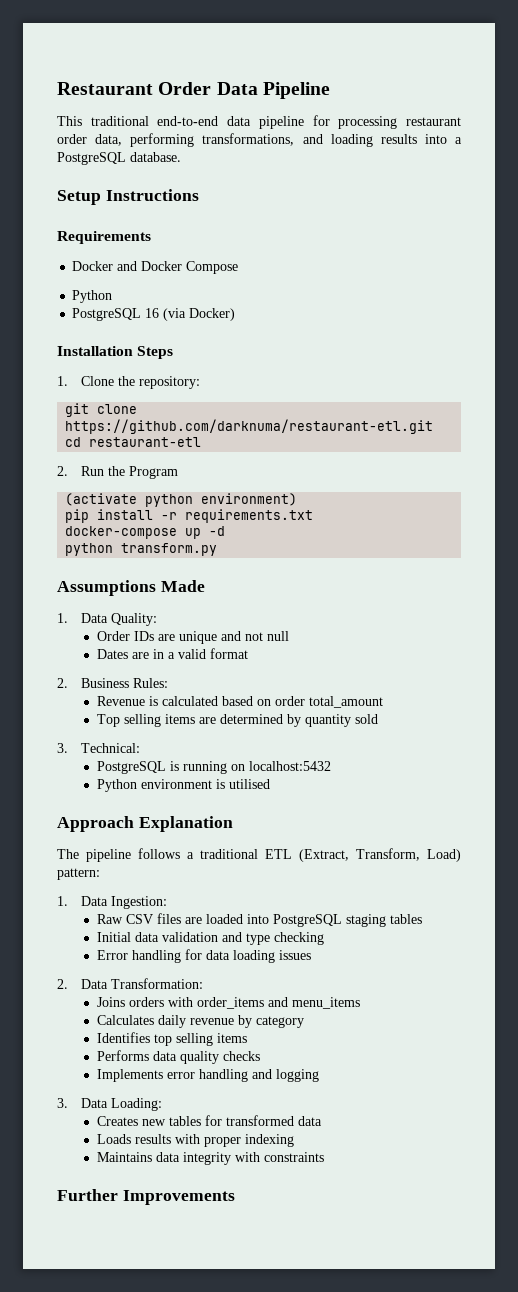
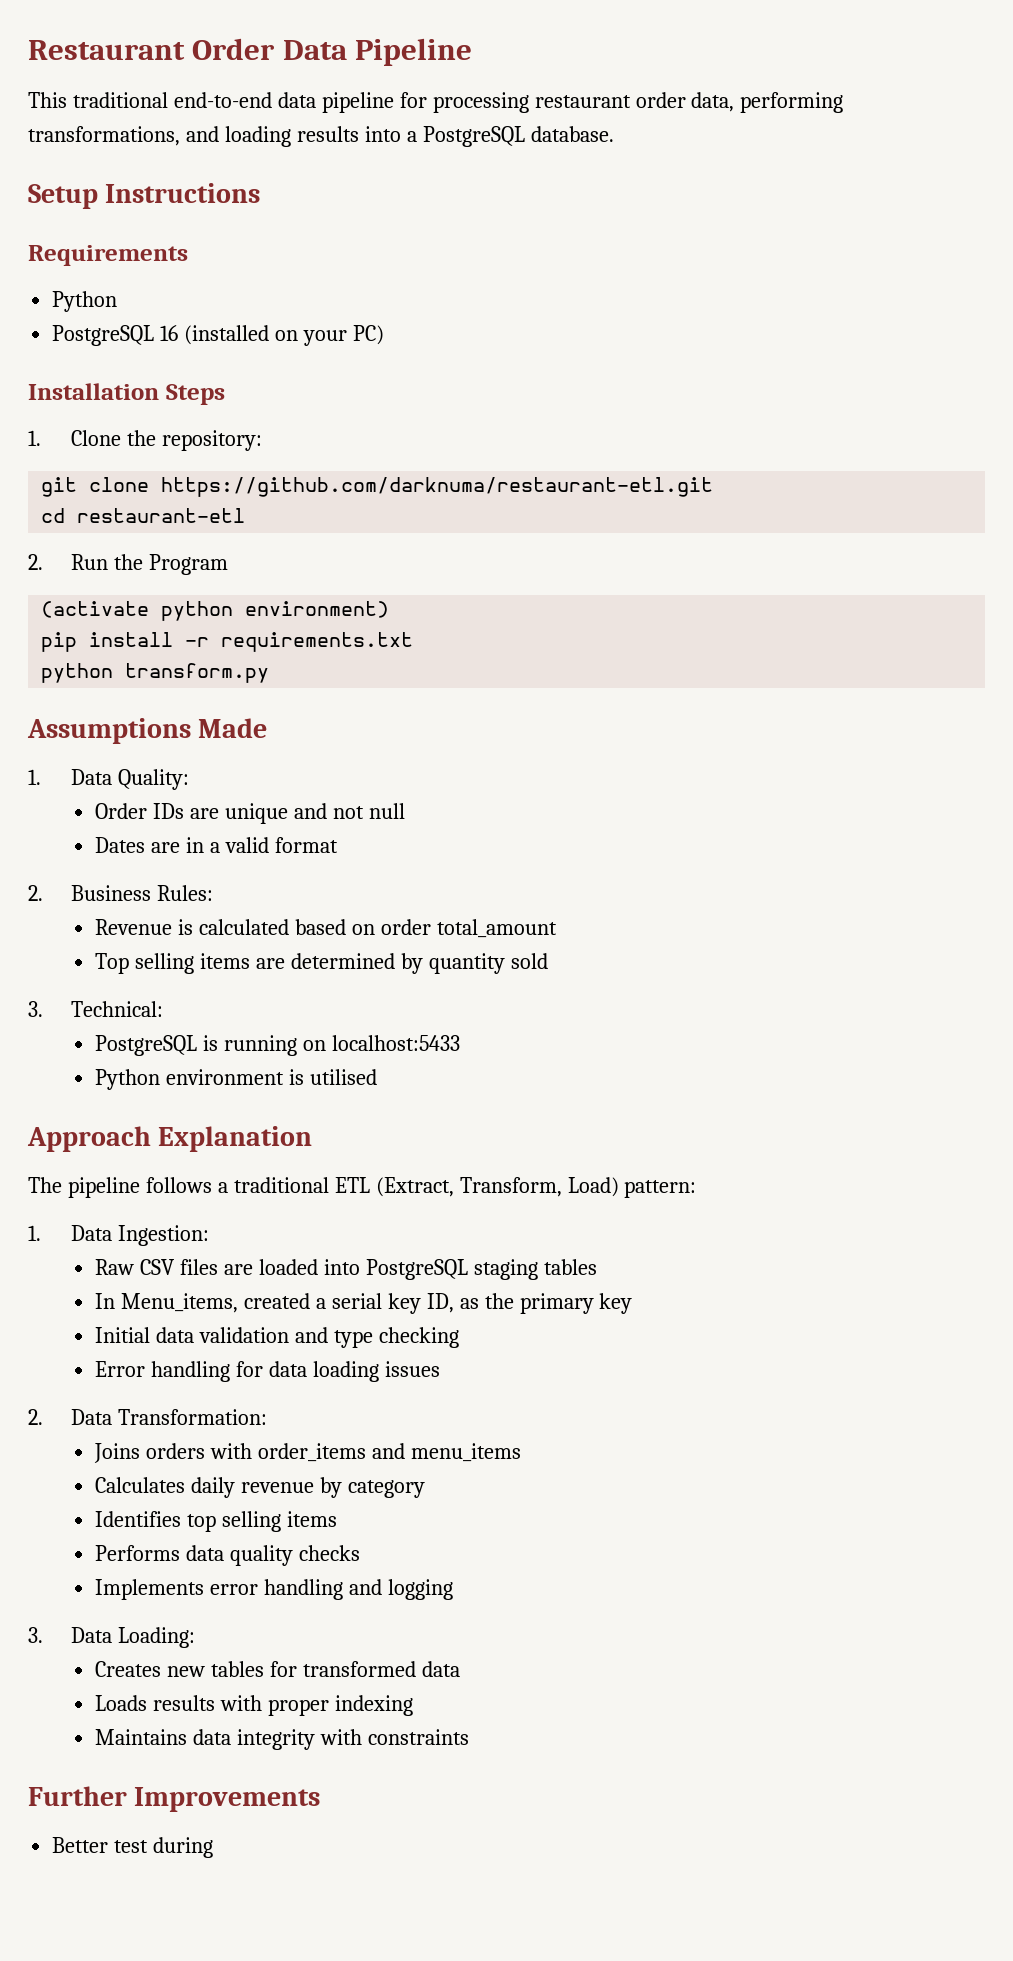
[72,261,239,274] // Docker and Docker Compose -> (188, 255) none
[163,308,236,321] (via Docker) -> [184,325,384,346] (installed on your PC)
[65,526,226,539] // docker-compose up -d -> (414, 642) none
[248,761,331,771] localhost:5432 -> [331,1035,460,1051] localhost:5433
(422, 919) none -> [95,1293,633,1314] // In Menu_items, created a serial key ID, as the primary key
(235, 1197) none -> [52,1837,214,1858] // Better test during

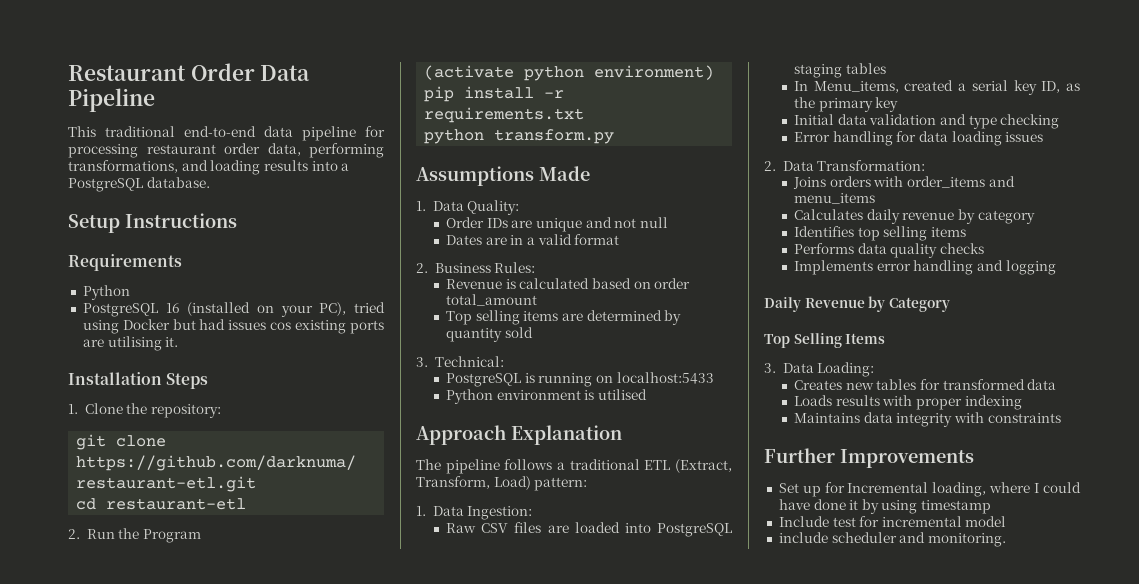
[352,325,384,345] PC) -> [319,302,385,316] [82,319,385,334] [82,336,179,351] PC), tried using Docker but had issues cos existing ports are utilising it.
(453, 1589) none -> [764,296,950,312] [764,333,886,348] // Daily Revenue by Category // Top Selling Items
[52,1837,214,1858] Better test during -> [778,482,1081,497] [778,499,992,514] [778,516,1007,527] [778,532,1006,547] Set up for Incremental loading, where I could have done it by using timestamp // Include test for incremental model // include scheduler and monitoring.

